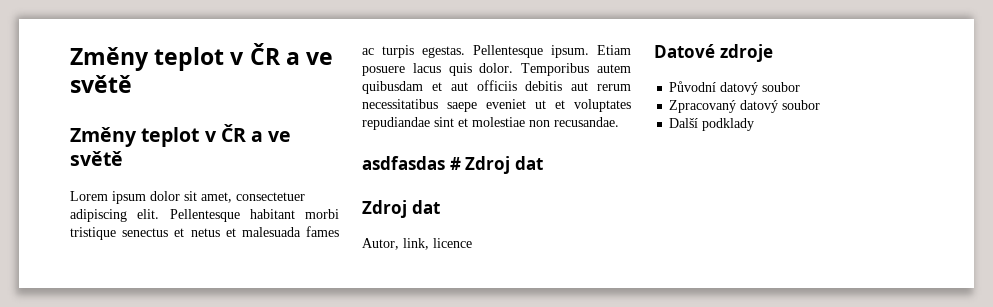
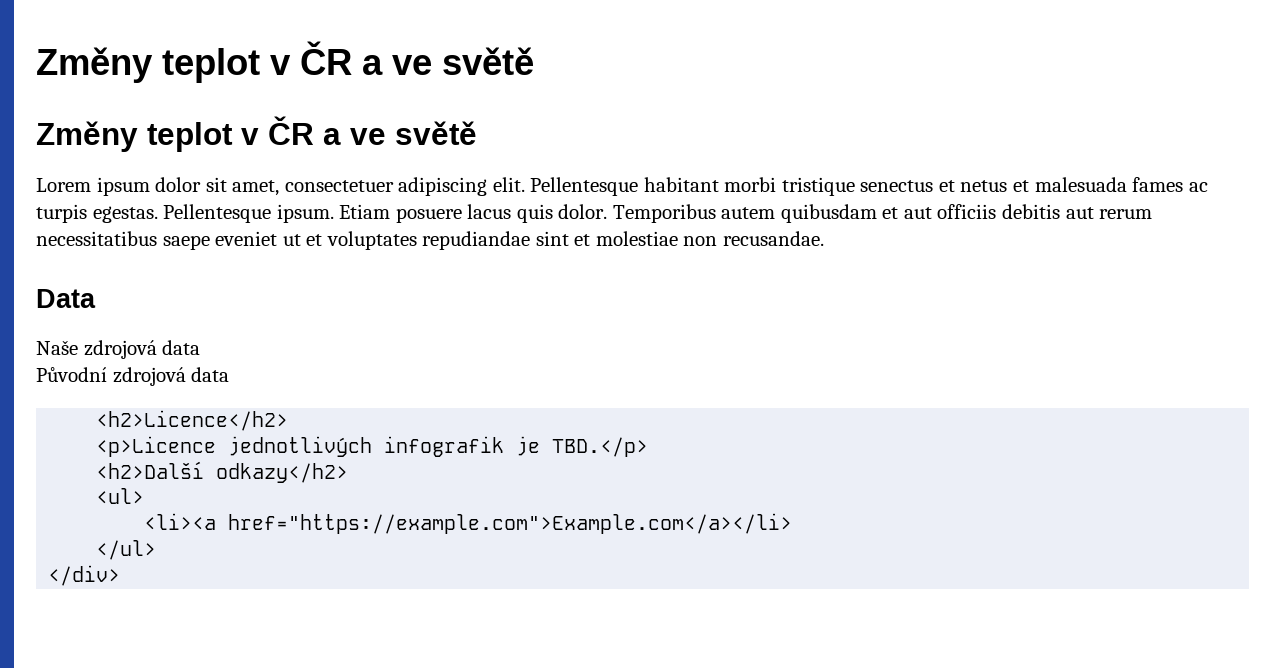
[362,156,543,174] [362,200,440,218] [362,238,472,250] [654,44,773,62] [669,81,801,95] [669,100,821,113] [669,118,755,131] asdfasdas # Zdroj dat // Zdroj dat // Autor, link, licence // Datové zdroje // Původní datový soubor // Zpracovaný datový soubor // Další podklady -> [36,289,96,308] [36,340,201,359] [36,367,230,386] [96,410,289,431] [96,436,649,457] [96,461,349,483] [96,488,145,504] [144,513,793,534] [96,540,157,560] [48,565,121,586] Data // Naše zdrojová data // Původní zdrojová data // <h2>Licence</h2> // <p>Licence jednotlivých infografik je TBD.</p> // <h2>Další odkazy</h2> // <ul> // <li><a href="https://example.com">Example.com</a></li> // </ul> // </div>

